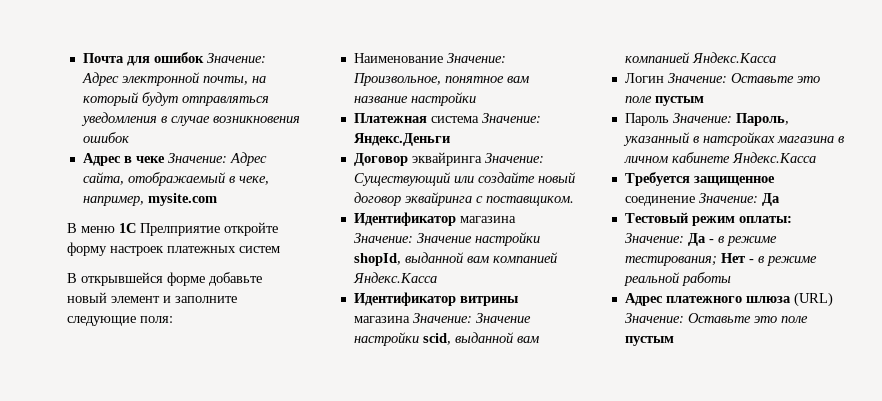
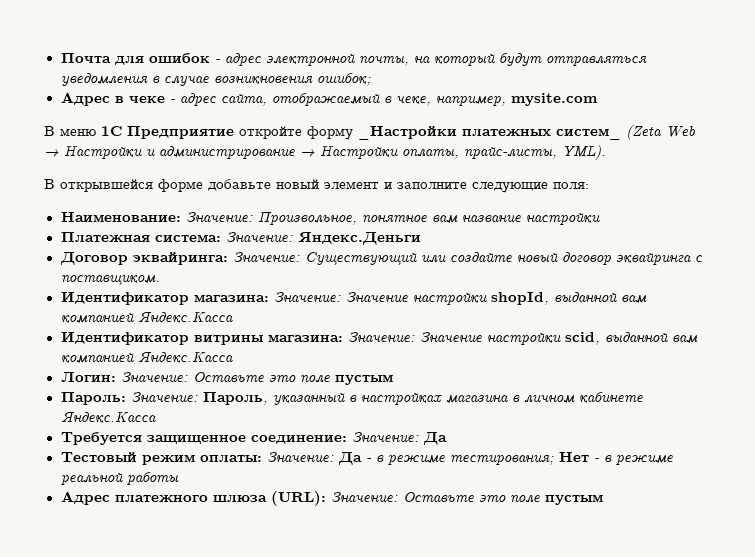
[206,53,266,63] [81,72,119,86] Значение: Адрес -> [214,53,261,67] - адрес
[82,132,129,143] ошибок -> [316,72,371,86] ошибок;
[167,152,267,166] Значение: Адрес -> [169,93,216,107] - адрес
[140,223,220,236] Прелприятие -> [127,126,234,139] Предприятие
[110,246,280,256] настроек платежных систем -> [358,125,695,140] [44,145,606,160] _Настройки платежных систем_ (Zeta Web → Настройки и администрирование → Настройки оплаты, прайс-листы, YML).
[353,53,443,63] Наименование -> [60,211,181,222] Наименование:
[430,116,479,123] система -> [154,234,221,242] система:
[411,152,482,166] эквайринга -> [132,252,228,265] эквайринга:
[459,216,516,223] магазина -> [193,294,269,302] магазина:
[353,316,410,323] магазина -> [267,334,343,342] магазина:
[624,73,664,83] Логин -> [60,372,116,383] Логин:
[624,113,669,126] Пароль -> [60,392,126,405] Пароль:
[702,132,775,146] натсройках -> [360,393,442,406] настройках
[624,196,695,206] соединение -> [250,435,347,444] соединение:
[793,292,833,307] (URL) -> [270,491,326,506] (URL):

